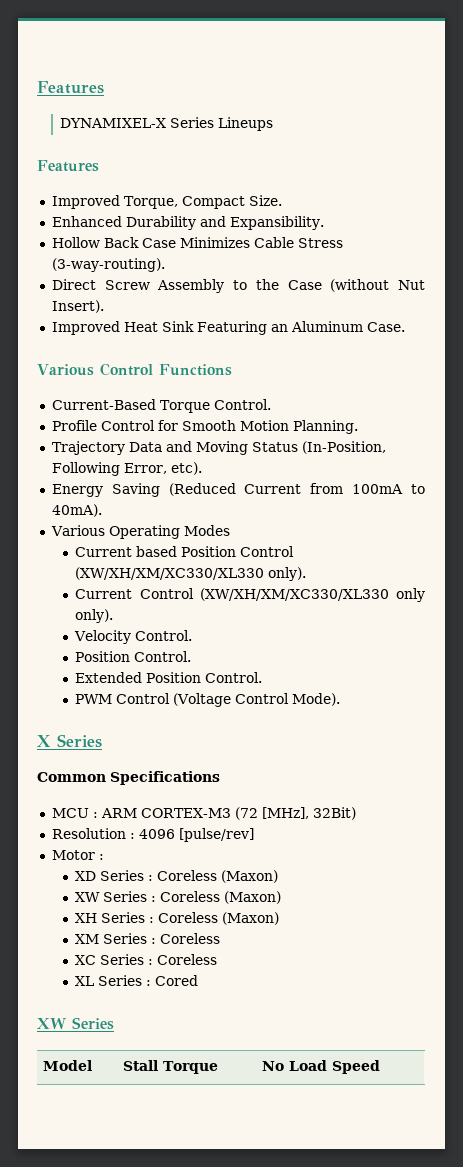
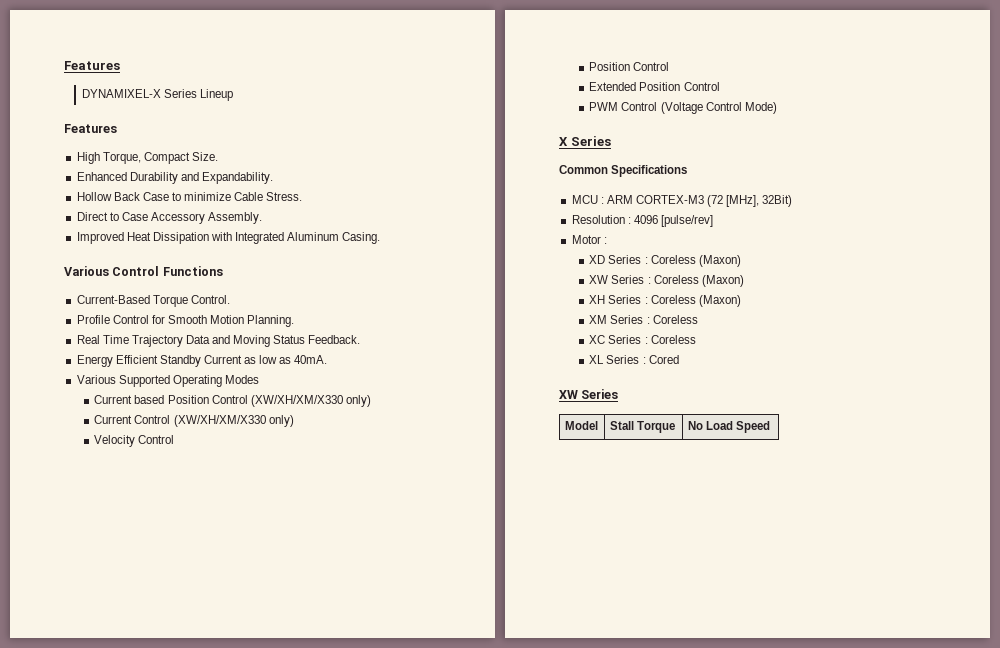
[218,117,274,131] [37,160,99,172] [51,195,120,209] Lineups // Features // Improved -> [199,89,233,101] [64,124,117,133] [76,152,100,164] Lineup // Features // High
[229,216,324,230] Expansibility. -> [201,172,273,184] Expandability.
[179,237,343,248] [51,258,165,272] [51,279,425,293] [51,300,104,313] [51,321,405,335] Minimizes Cable Stress (3-way-routing). // Direct Screw Assembly to the Case (without Nut Insert). // Improved Heat Sink Featuring an Aluminum Case. -> [171,192,303,201] [76,212,263,224] [76,232,381,244] to minimize Cable Stress. // Direct to Case Accessory Assembly. // Improved Heat Dissipation with Integrated Aluminum Casing.
(358, 427) none -> [76,335,129,344] Real Time
[301,441,386,454] [51,462,202,476] [51,483,425,497] [51,504,102,517] [50,525,105,536] (In-Position, Following Error, etc). // Energy Saving (Reduced Current from 100mA to 40mA). // Various -> [308,335,361,344] [76,355,328,367] [76,375,170,387] Feedback. // Energy Efficient Standby Current as low as 40mA. // Various Supported
[75,567,307,581] (XW/XH/XM/XC330/XL330 only). -> [250,395,371,407] (XW/XH/XM/X330 only)
[199,588,425,602] [75,609,114,623] (XW/XH/XM/XC330/XL330 only only). -> [173,415,294,427] (XW/XH/XM/X330 only)
[135,630,193,641] [75,651,192,662] Control. // Position Control. -> [138,435,175,444] [589,62,670,71] Control // Position Control
[205,672,263,683] Control. -> [683,82,720,91] Control
[292,693,341,706] Mode). -> [744,102,777,114] Mode)

